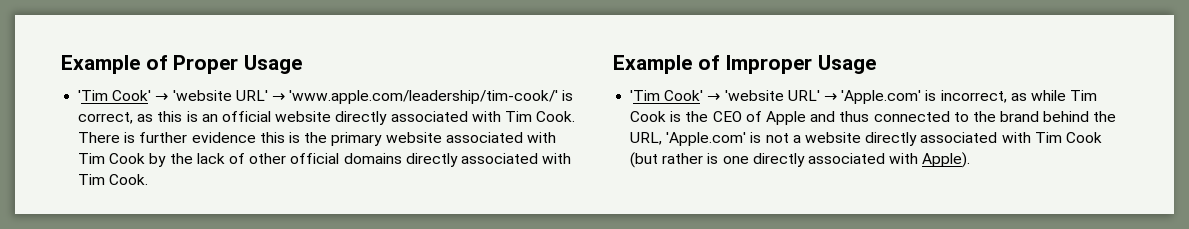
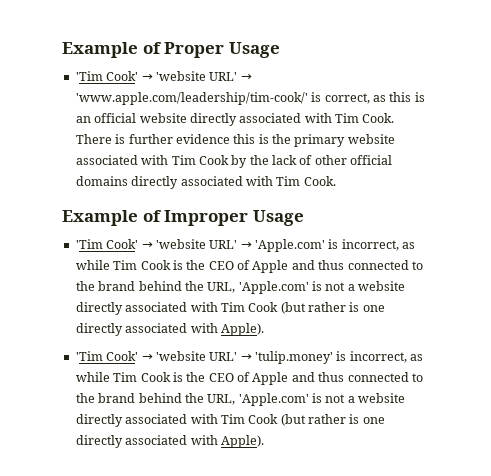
(971, 160) none -> [75,351,424,364] [75,372,423,385] [75,393,406,406] [75,414,385,427] [75,435,264,448] // 'Tim Cook' → 'website URL' → 'tulip.money' is incorrect, as while Tim Cook is the CEO of Apple and thus connected to the brand behind the URL, 'Apple.com' is not a website directly associated with Tim Cook (but rather is one directly associated with Apple).

